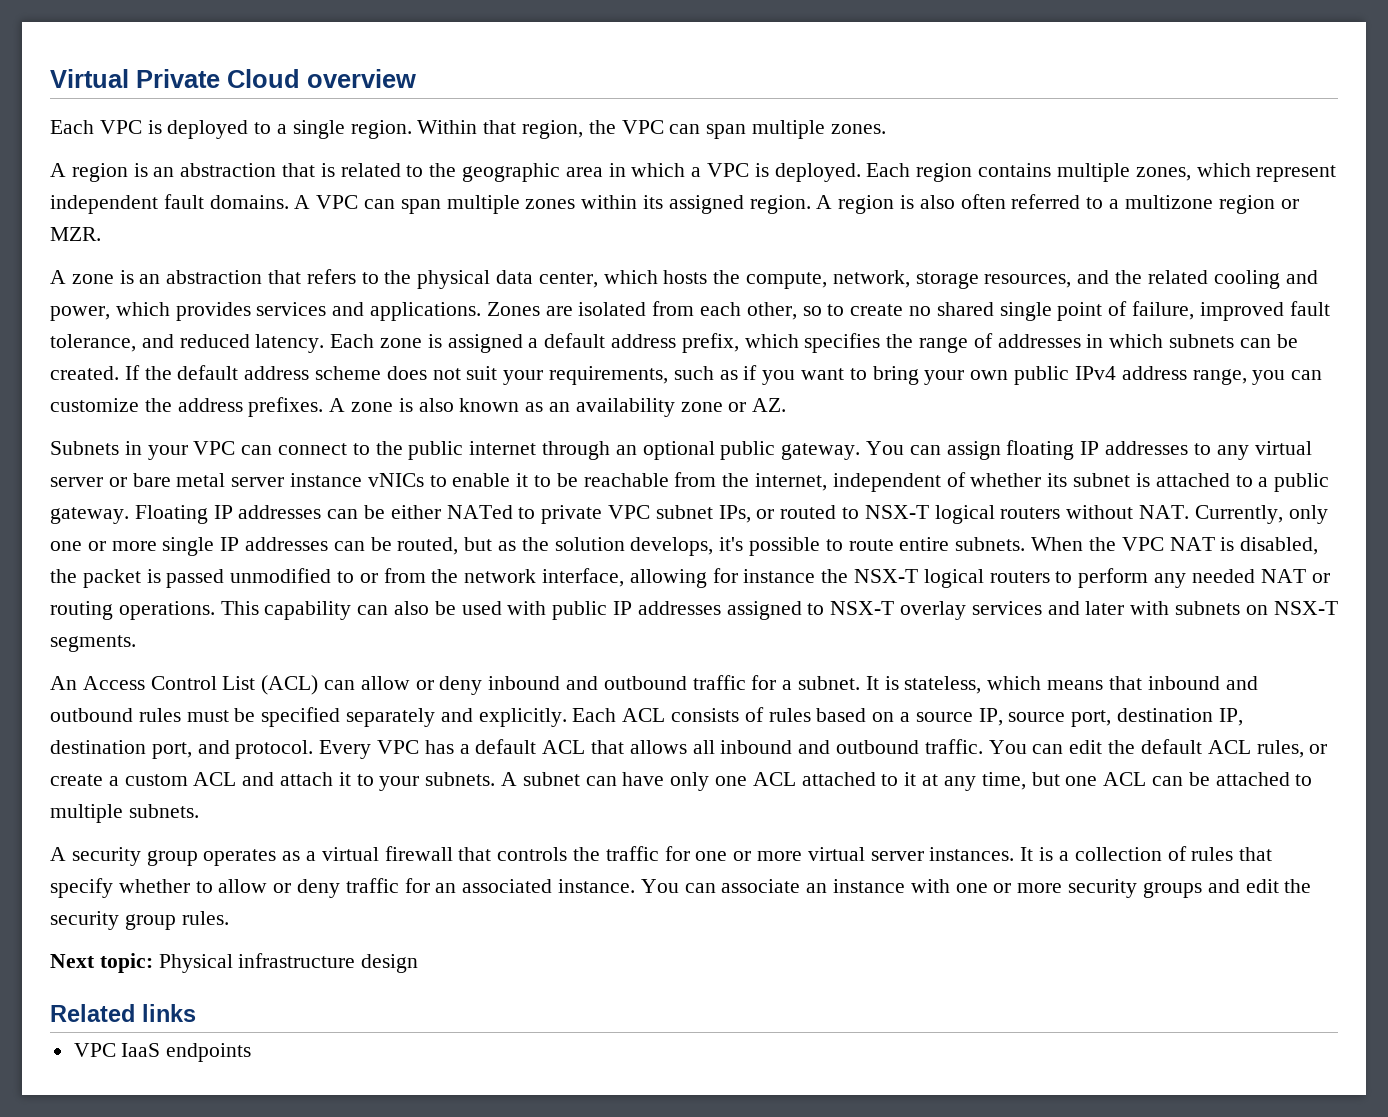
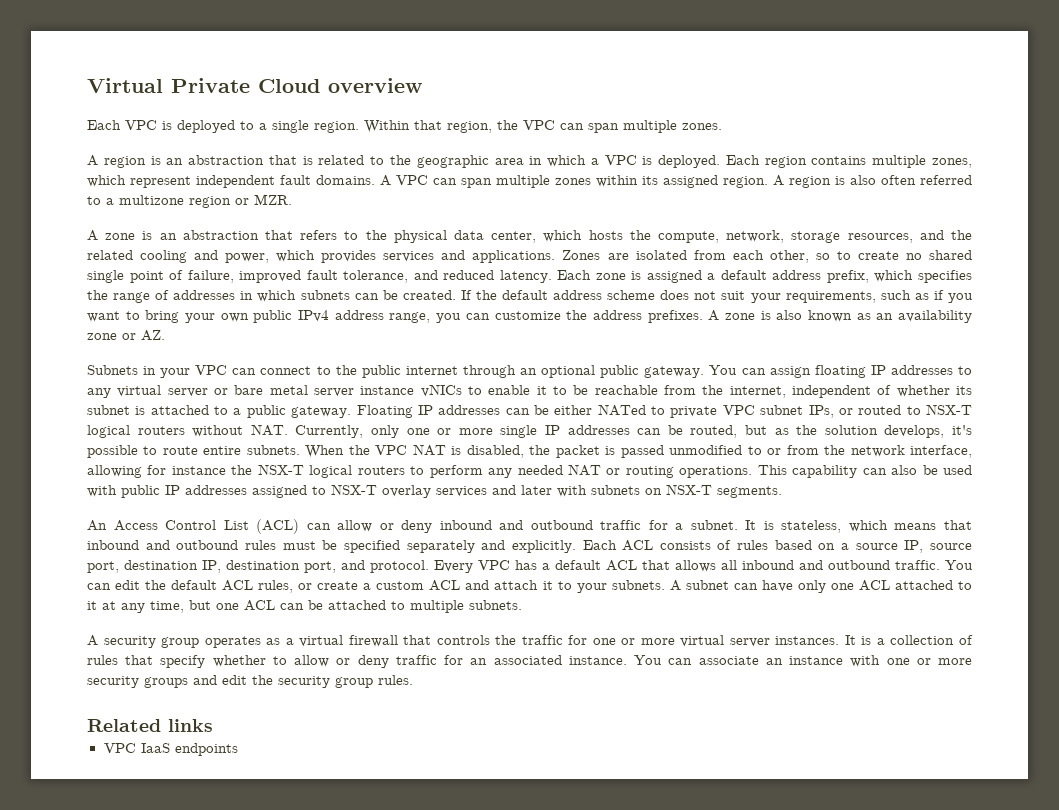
[50,953,419,973] // Next topic: Physical infrastructure design -> (413, 680) none

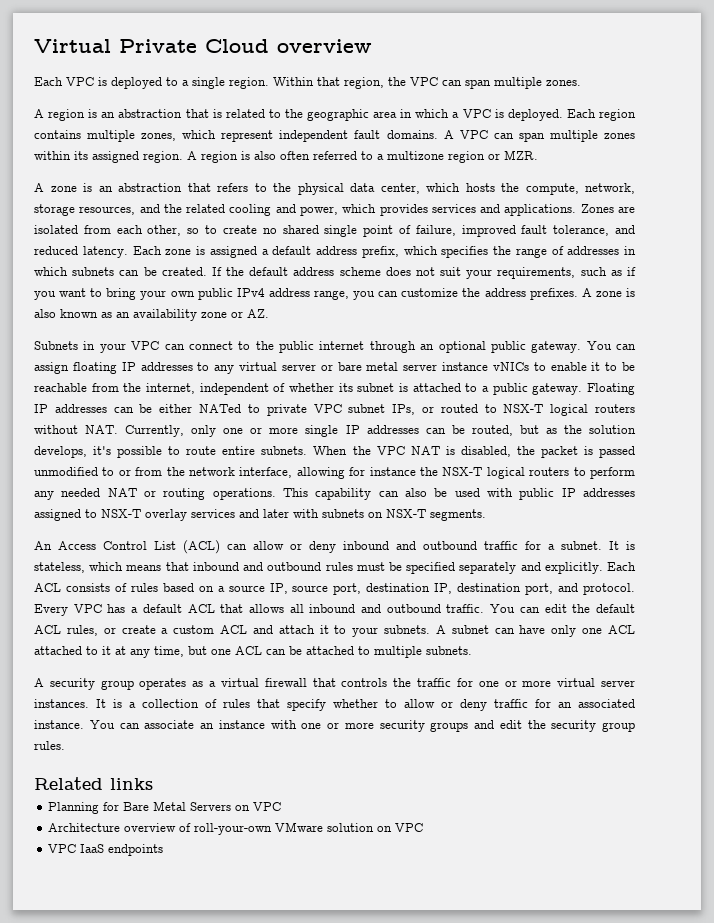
(213, 725) none -> [48,801,282,814] [48,822,424,835] // Planning for Bare Metal Servers on VPC // Architecture overview of roll-your-own VMware solution on VPC

